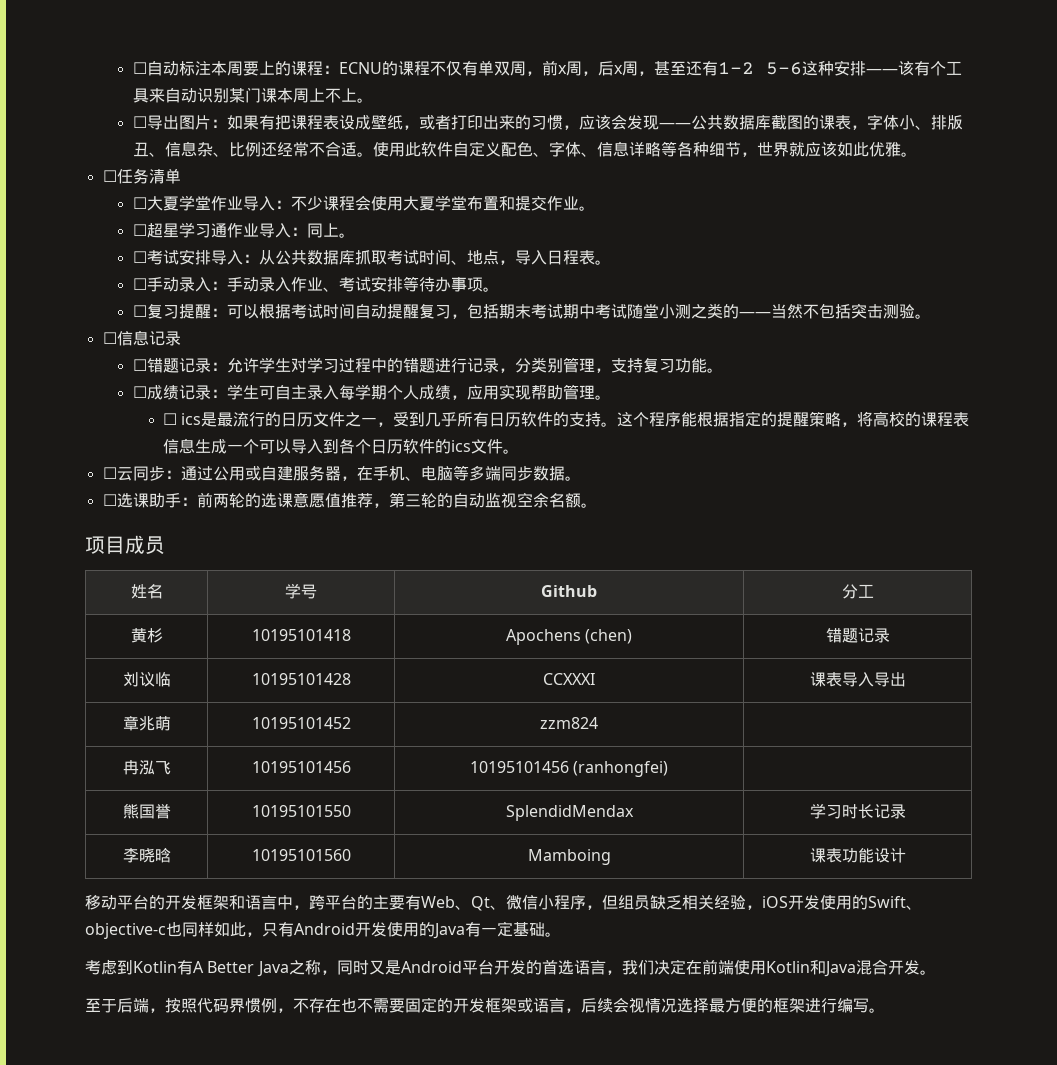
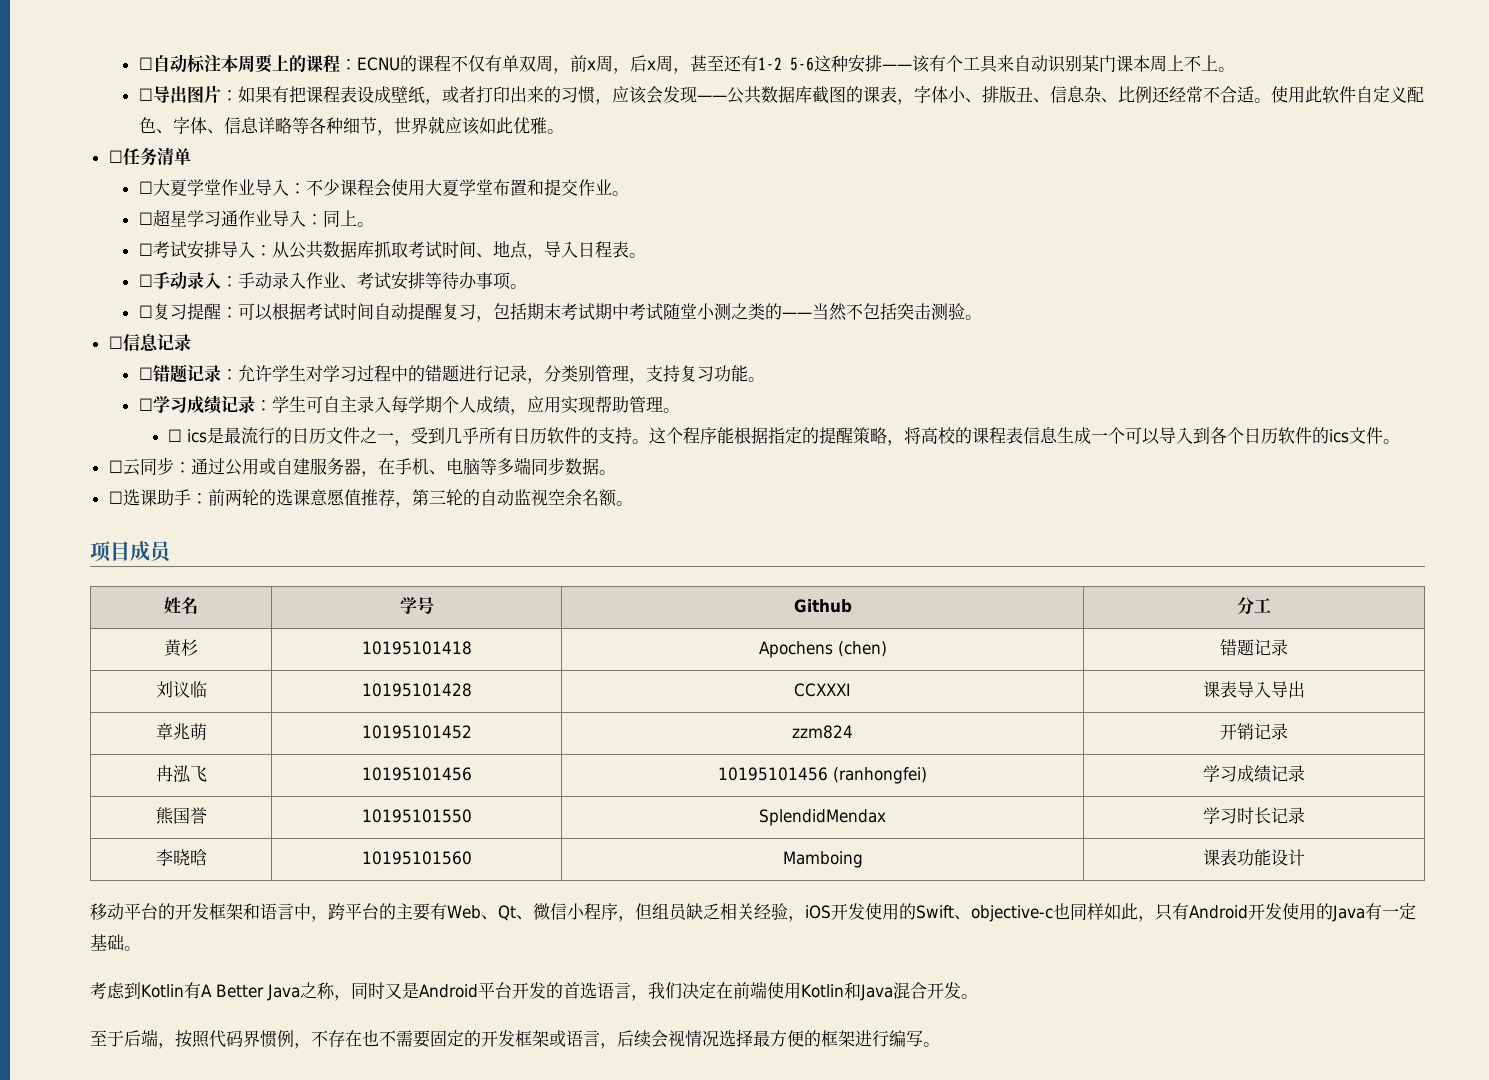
(147, 392) none -> [152,396,187,413] 学习
(598, 723) none -> [1220,723,1288,740] 开销记录
(669, 769) none -> [1203,765,1305,783] 学习成绩记录

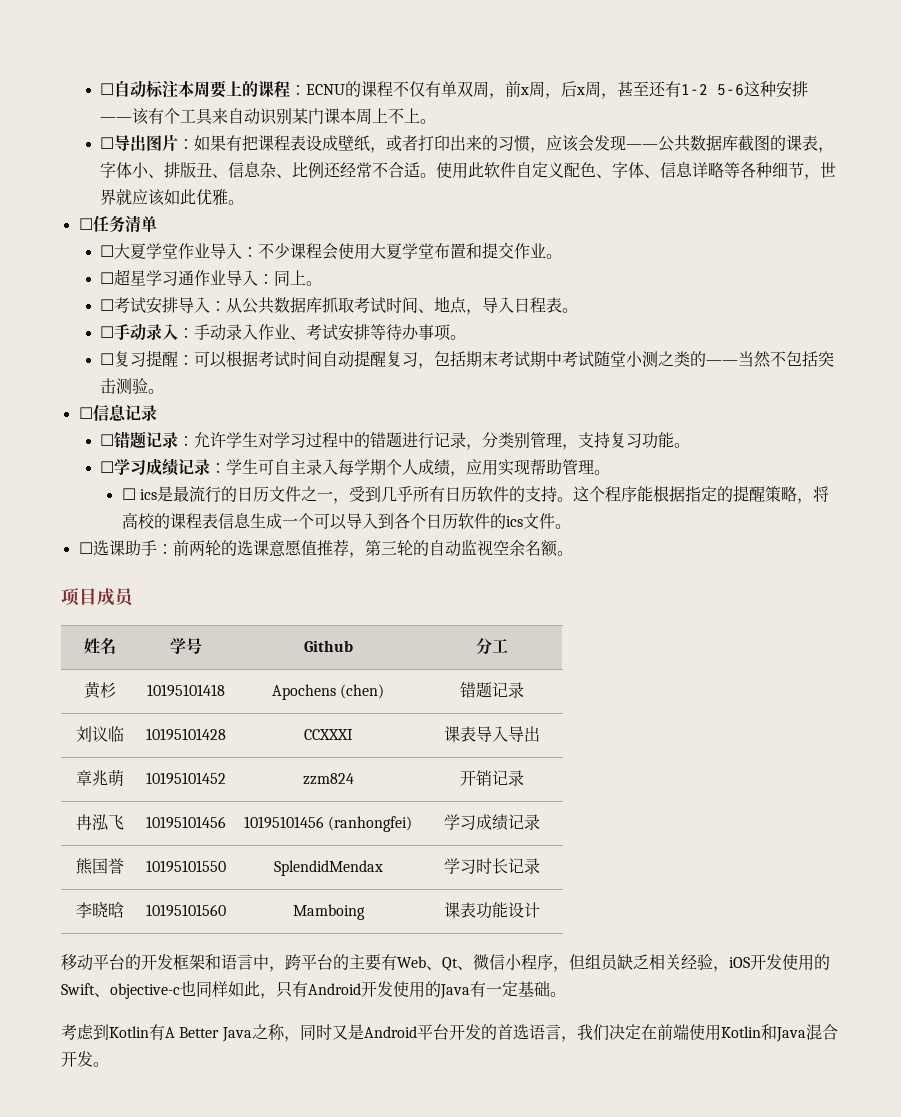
[108,457,616,477] // ☐云同步：通过公用或自建服务器，在手机、电脑等多端同步数据。 -> (571, 526) none
[90,1029,940,1049] // 至于后端，按照代码界惯例，不存在也不需要固定的开发框架或语言，后续会视情况选择最方便的框架进行编写。 -> (109, 1064) none

